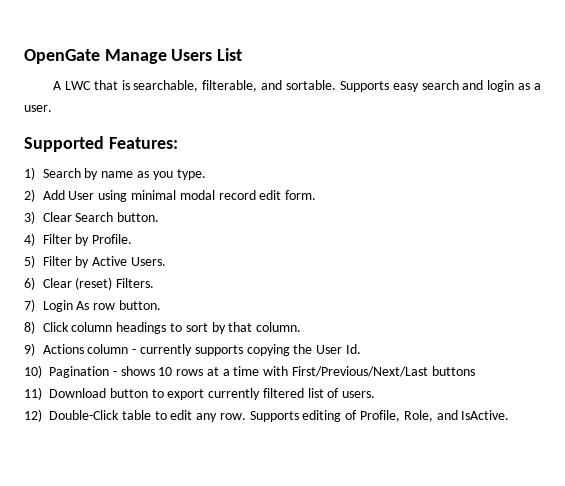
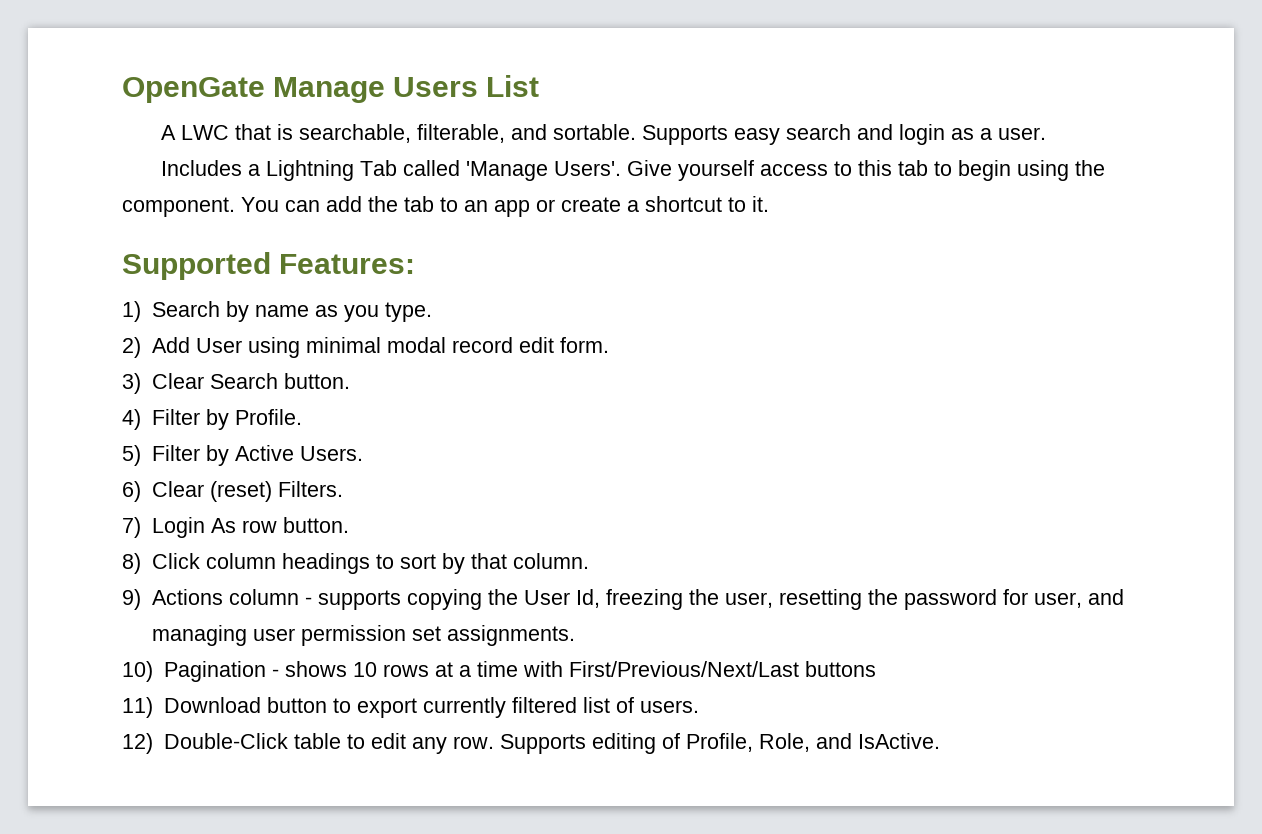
(52, 108) none -> [160,160,1105,181] [122,196,769,217] // Includes a Lightning Tab called 'Manage Users'. Give yourself access to this tab to begin using the component. You can add the tab to an app or create a shortcut to it.
[140,344,193,356] currently -> (312, 601) none
[345,344,361,354] Id. -> [575,589,1124,610] [151,625,575,646] Id, freezing the user, resetting the password for user, and managing user permission set assignments.

